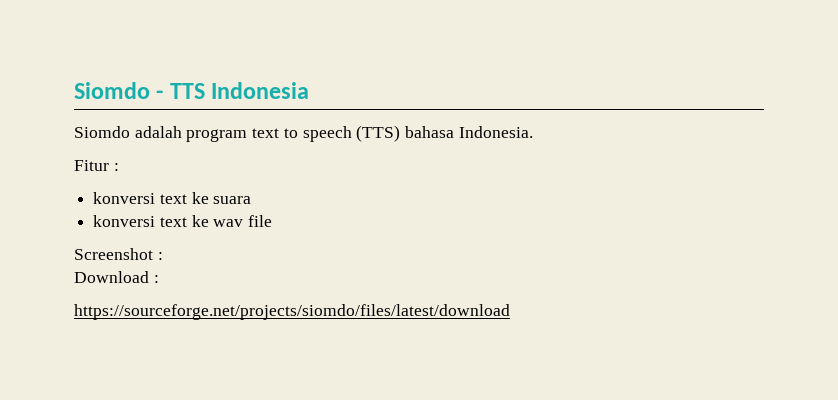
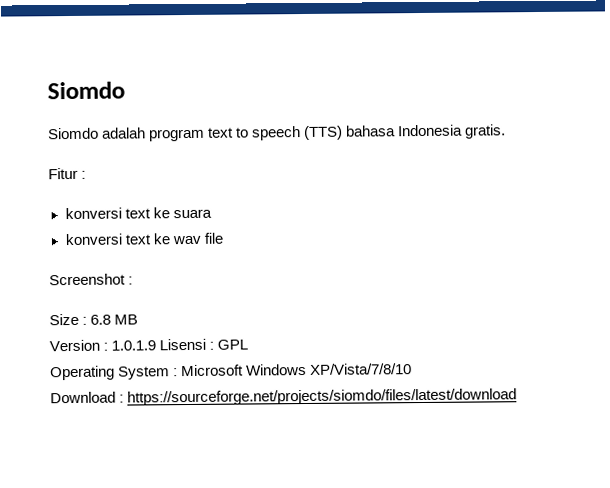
[74,82,310,99] Siomdo - TTS Indonesia -> [47,81,125,100] Siomdo
[458,126,533,138] Indonesia. -> [397,124,507,139] Indonesia gratis.
(163, 256) none -> [49,313,139,326] [49,338,249,352] [50,363,413,381] // Size : 6.8 MB // Version : 1.0.1.9 Lisensi : GPL // Operating System : Microsoft Windows XP/Vista/7/8/10
(159, 279) // -> (125, 398) none

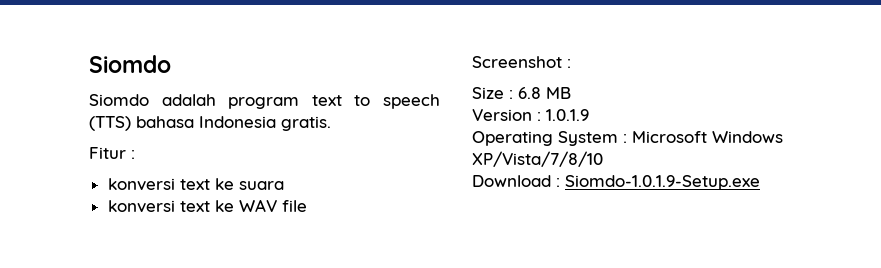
[171,235,201,245] wav -> [238,199,277,212] WAV
[159,338,249,351] Lisensi : GPL -> (589, 115) none
[127,388,518,406] https://sourceforge.net/projects/siomdo/files/latest/download -> [565,175,760,190] Siomdo-1.0.1.9-Setup.exe

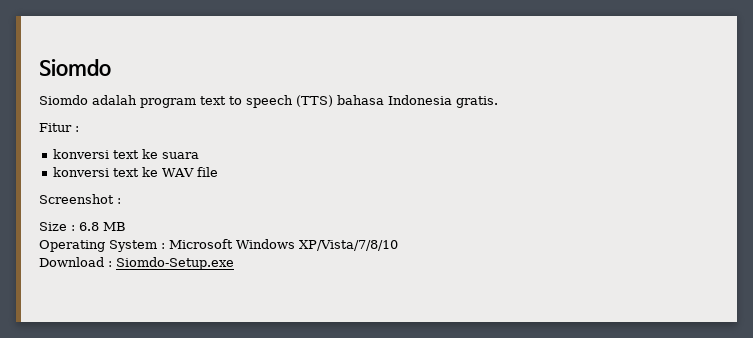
[472,109,589,121] // Version : 1.0.1.9 -> (126, 226) none
[565,175,760,190] Siomdo-1.0.1.9-Setup.exe -> [116,257,234,270] Siomdo-Setup.exe

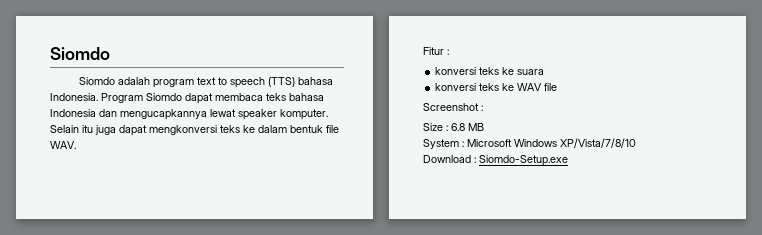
[388,95,498,108] Indonesia gratis. -> [50,93,324,104] [50,109,328,120] [50,125,339,136] [50,141,76,149] Indonesia. Program Siomdo dapat membaca teks bahasa Indonesia dan mengucapkannya lewat speaker komputer. Selain itu juga dapat mengkonversi teks ke dalam bentuk file WAV.
[113,150,140,159] text -> [479,67,500,75] teks
[113,168,140,177] text -> [479,83,500,91] teks
[39,240,105,252] Operating -> (484, 127) none

